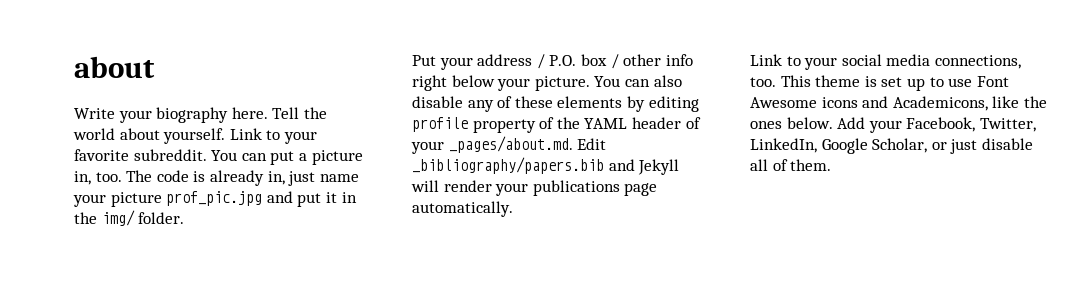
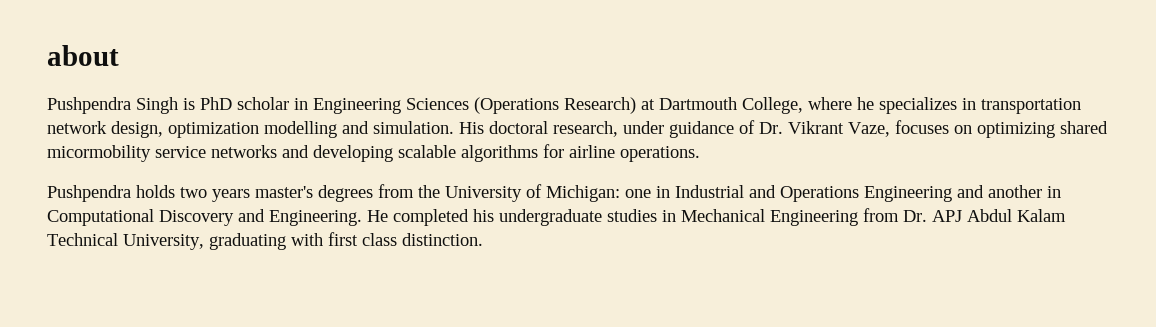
[74,107,327,123] [73,128,317,144] [74,149,363,165] [74,170,359,186] [73,191,357,207] [74,210,185,226] [412,54,693,70] [412,75,682,91] [412,96,699,112] [412,117,701,133] [411,136,607,154] [412,157,680,175] [411,180,658,196] [412,201,513,217] [750,54,1021,70] [750,75,1009,91] [750,96,1047,111] [750,117,1036,133] [750,138,1033,154] [750,159,832,171] Write your biography here. Tell the world about yourself. Link to your favorite subreddit. You can put a picture in, too. The code is already in, just name your picture prof_pic.jpg and put it in the img/ folder. // Put your address / P.O. box / other info right below your picture. You can also disable any of these elements by editing profile property of the YAML header of your _pages/about.md. Edit _bibliography/papers.bib and Jekyll will render your publications page automatically. // Link to your social media connections, too. This theme is set up to use Font Awesome icons and Academicons, like the ones below. Add your Facebook, Twitter, LinkedIn, Google Scholar, or just disable all of them. -> [47,97,1081,114] [47,120,1108,138] [47,144,700,162] [47,184,1061,202] [47,208,1066,226] [47,232,483,250] Pushpendra Singh is PhD scholar in Engineering Sciences (Operations Research) at Dartmouth College, where he specializes in transportation network design, optimization modelling and simulation. His doctoral research, under guidance of Dr. Vikrant Vaze, focuses on optimizing shared micormobility service networks and developing scalable algorithms for airline operations. // Pushpendra holds two years master's degrees from the University of Michigan: one in Industrial and Operations Engineering and another in Computational Discovery and Engineering. He completed his undergraduate studies in Mechanical Engineering from Dr. APJ Abdul Kalam Technical University, graduating with first class distinction.

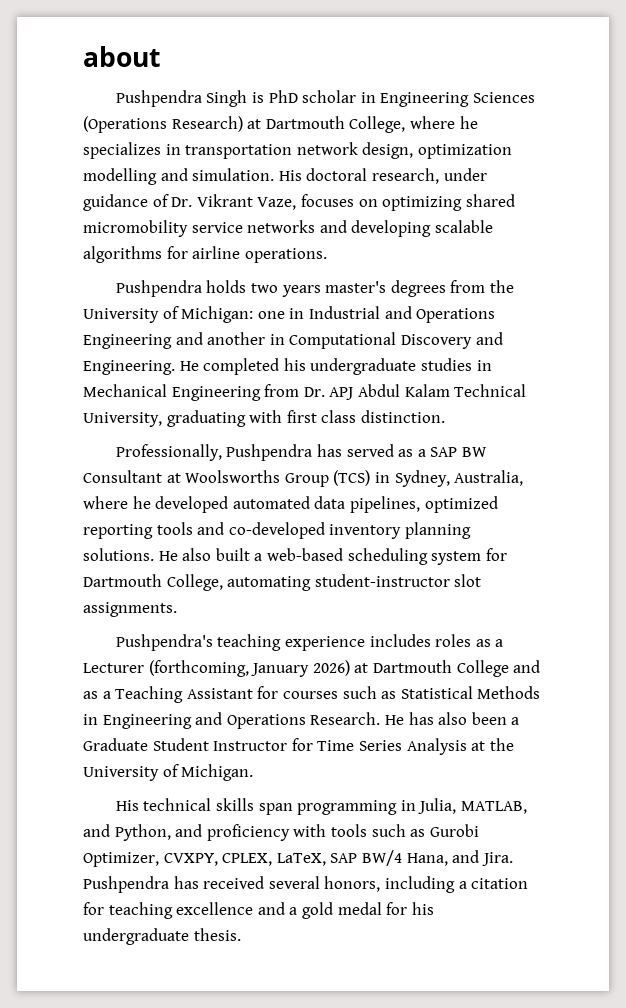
[47,145,151,162] micormobility -> [83,220,188,237] micromobility
(483, 239) none -> [115,444,488,461] [83,470,524,487] [83,496,498,513] [83,522,471,539] [83,548,507,565] [83,574,482,591] [83,602,177,617] [115,634,504,651] [83,660,541,677] [83,686,541,703] [83,712,520,729] [83,738,514,755] [83,764,254,781] [115,798,528,815] [83,824,479,841] [83,850,513,867] [83,876,529,893] [83,902,434,919] [83,928,241,945] // Professionally, Pushpendra has served as a SAP BW Consultant at Woolsworths Group (TCS) in Sydney, Australia, where he developed automated data pipelines, optimized reporting tools and co-developed inventory planning solutions. He also built a web-based scheduling system for Dartmouth College, automating student-instructor slot assignments. // Pushpendra's teaching experience includes roles as a Lecturer (forthcoming, January 2026) at Dartmouth College and as a Teaching Assistant for courses such as Statistical Methods in Engineering and Operations Research. He has also been a Graduate Student Instructor for Time Series Analysis at the University of Michigan. // His technical skills span programming in Julia, MATLAB, and Python, and proficiency with tools such as Gurobi Optimizer, CVXPY, CPLEX, LaTeX, SAP BW/4 Hana, and Jira. Pushpendra has received several honors, including a citation for teaching excellence and a gold medal for his undergraduate thesis.

